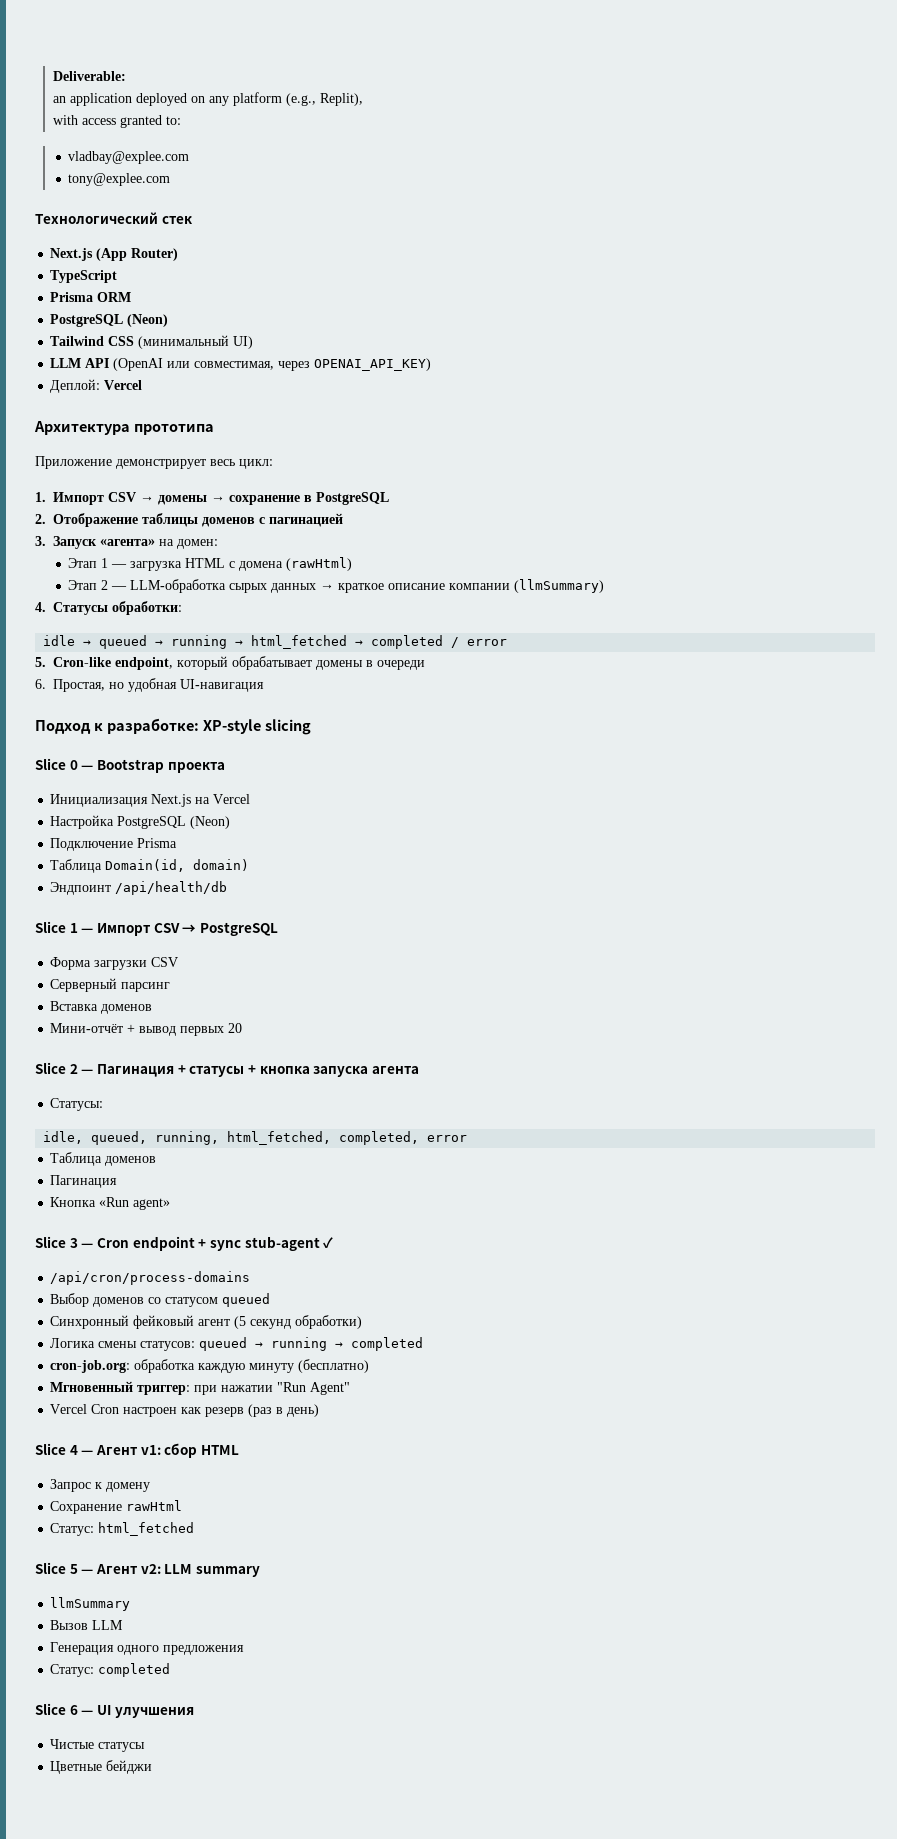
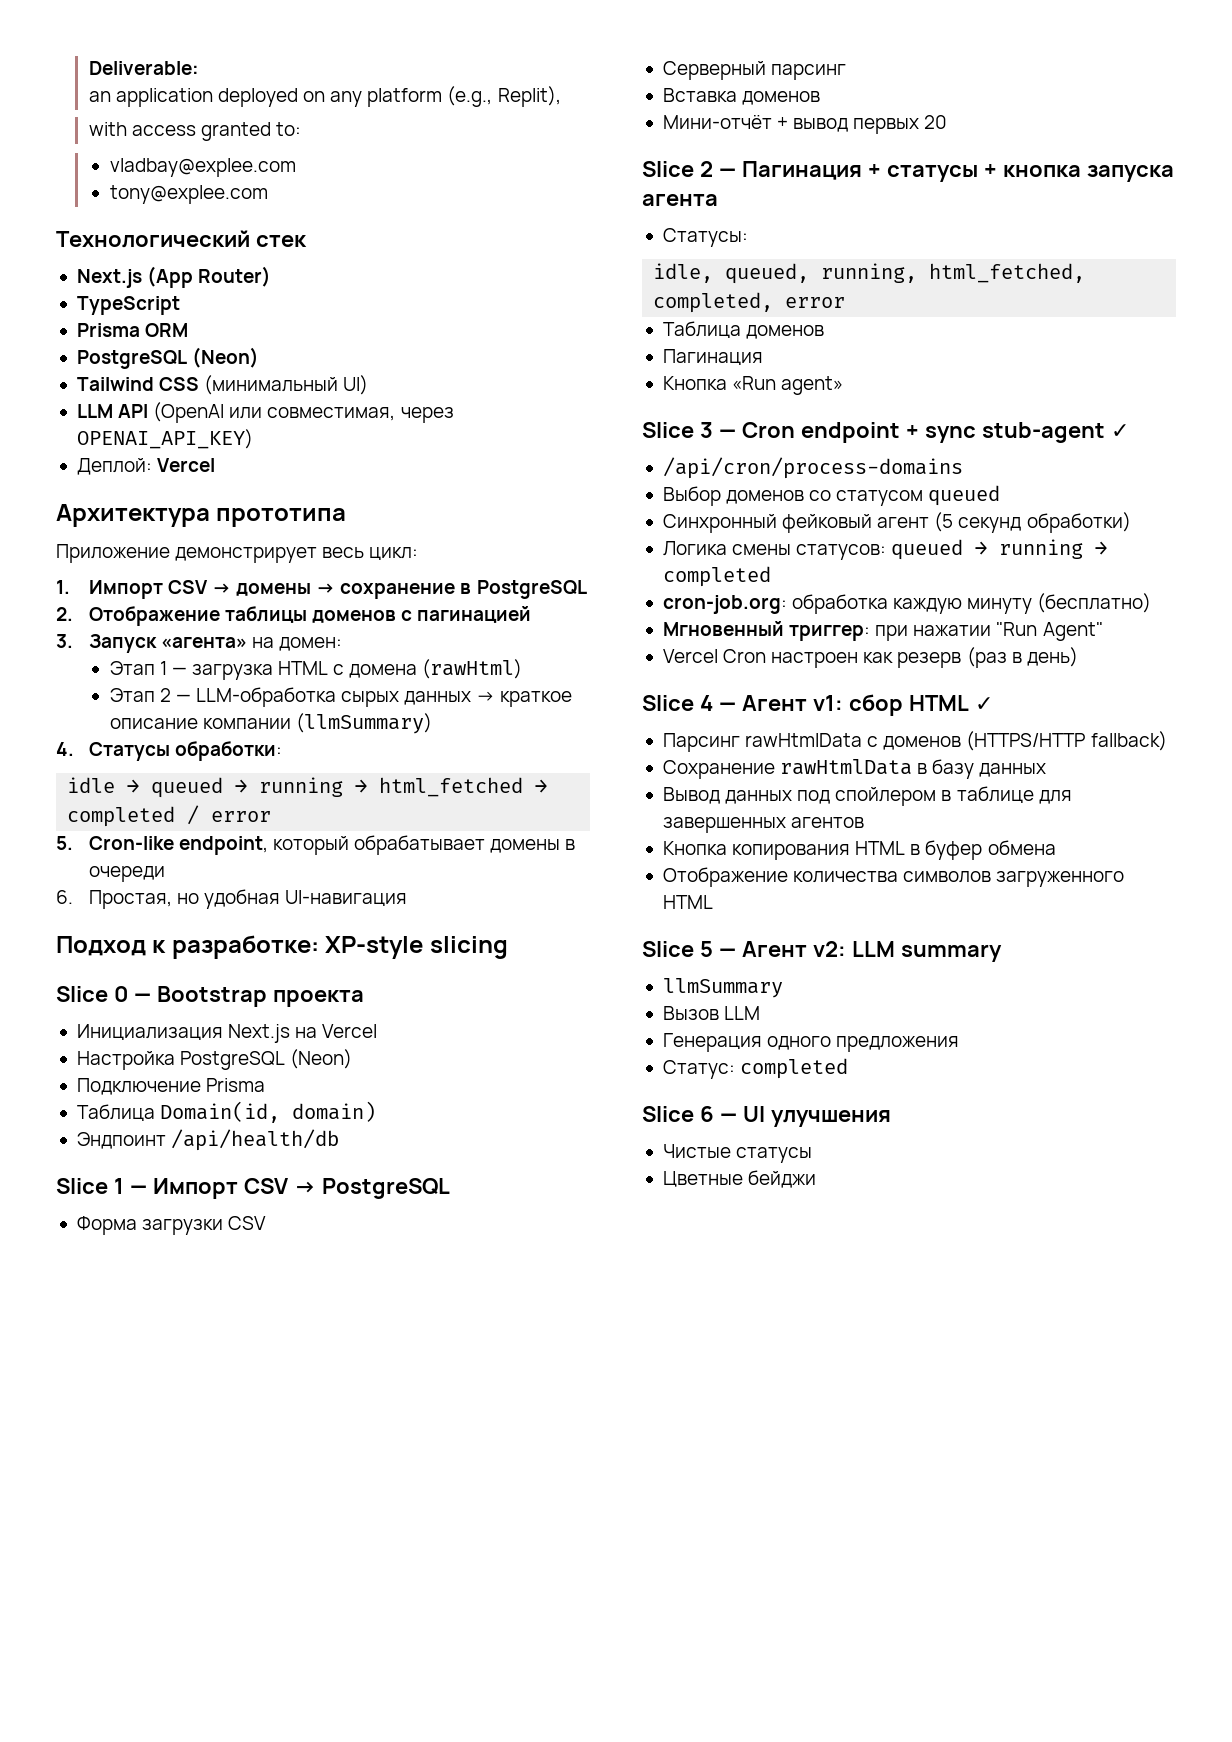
[50,1479,151,1492] [50,1500,183,1514] [50,1522,195,1536] // Запрос к домену // Сохранение rawHtml // Статус: html_fetched -> [974,697,993,711] [662,731,1167,752] [662,759,1047,779] [662,786,1072,806] [662,817,865,833] [662,840,1056,860] [662,867,1125,887] [662,895,713,909] ✓ // Парсинг rawHtmlData с доменов (HTTPS/HTTP fallback) // Сохранение rawHtmlData в базу данных // Вывод данных под спойлером в таблице для завершенных агентов // Кнопка копирования HTML в буфер обмена // Отображение количества символов загруженного HTML

